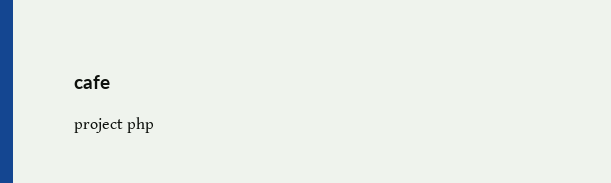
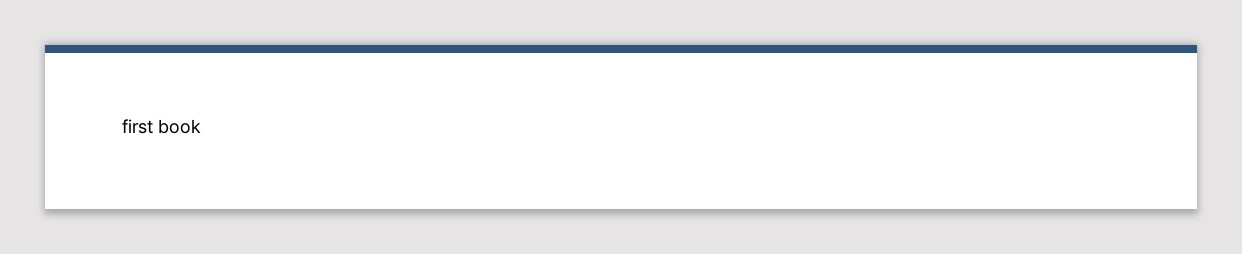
[74,75,110,89] [74,117,155,133] cafe // project php -> [122,119,201,134] first book

